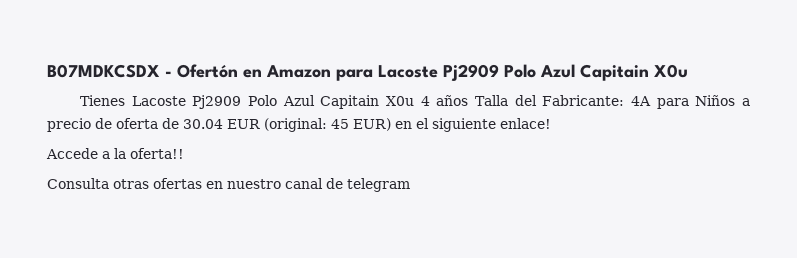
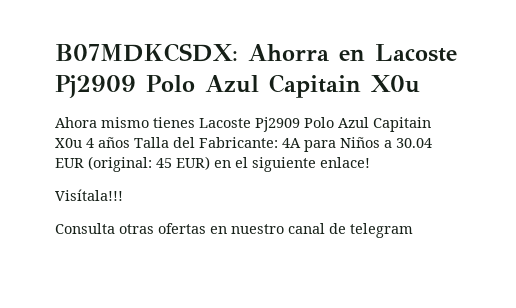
[47,64,373,81] B07MDKCSDX - Ofertón en Amazon para -> [55,43,365,62] B07MDKCSDX: Ahorra en
[80,95,126,106] Tienes -> [55,117,195,128] Ahora mismo tienes
[47,118,179,132] precio de oferta de -> (392, 144) none
[46,148,184,159] Accede a la oferta!! -> [55,189,123,201] Visítala!!!

